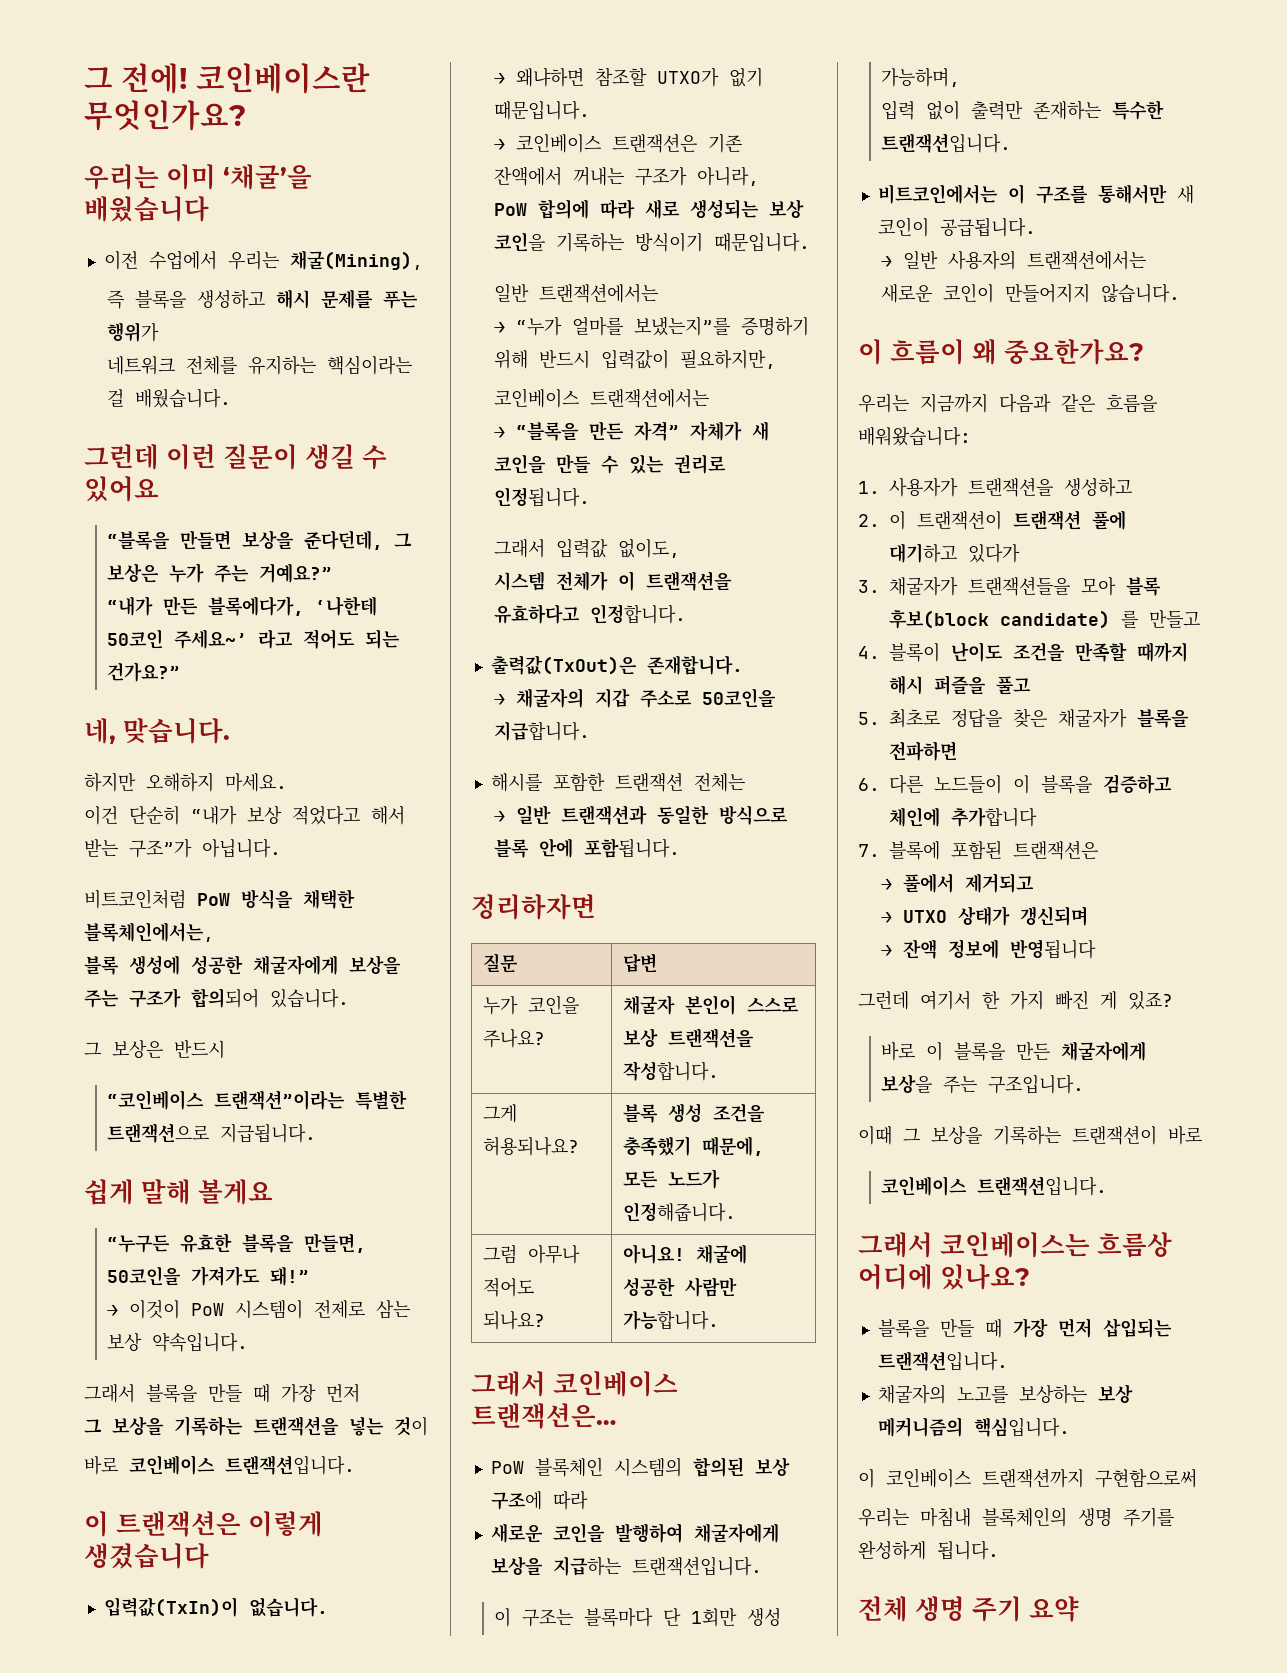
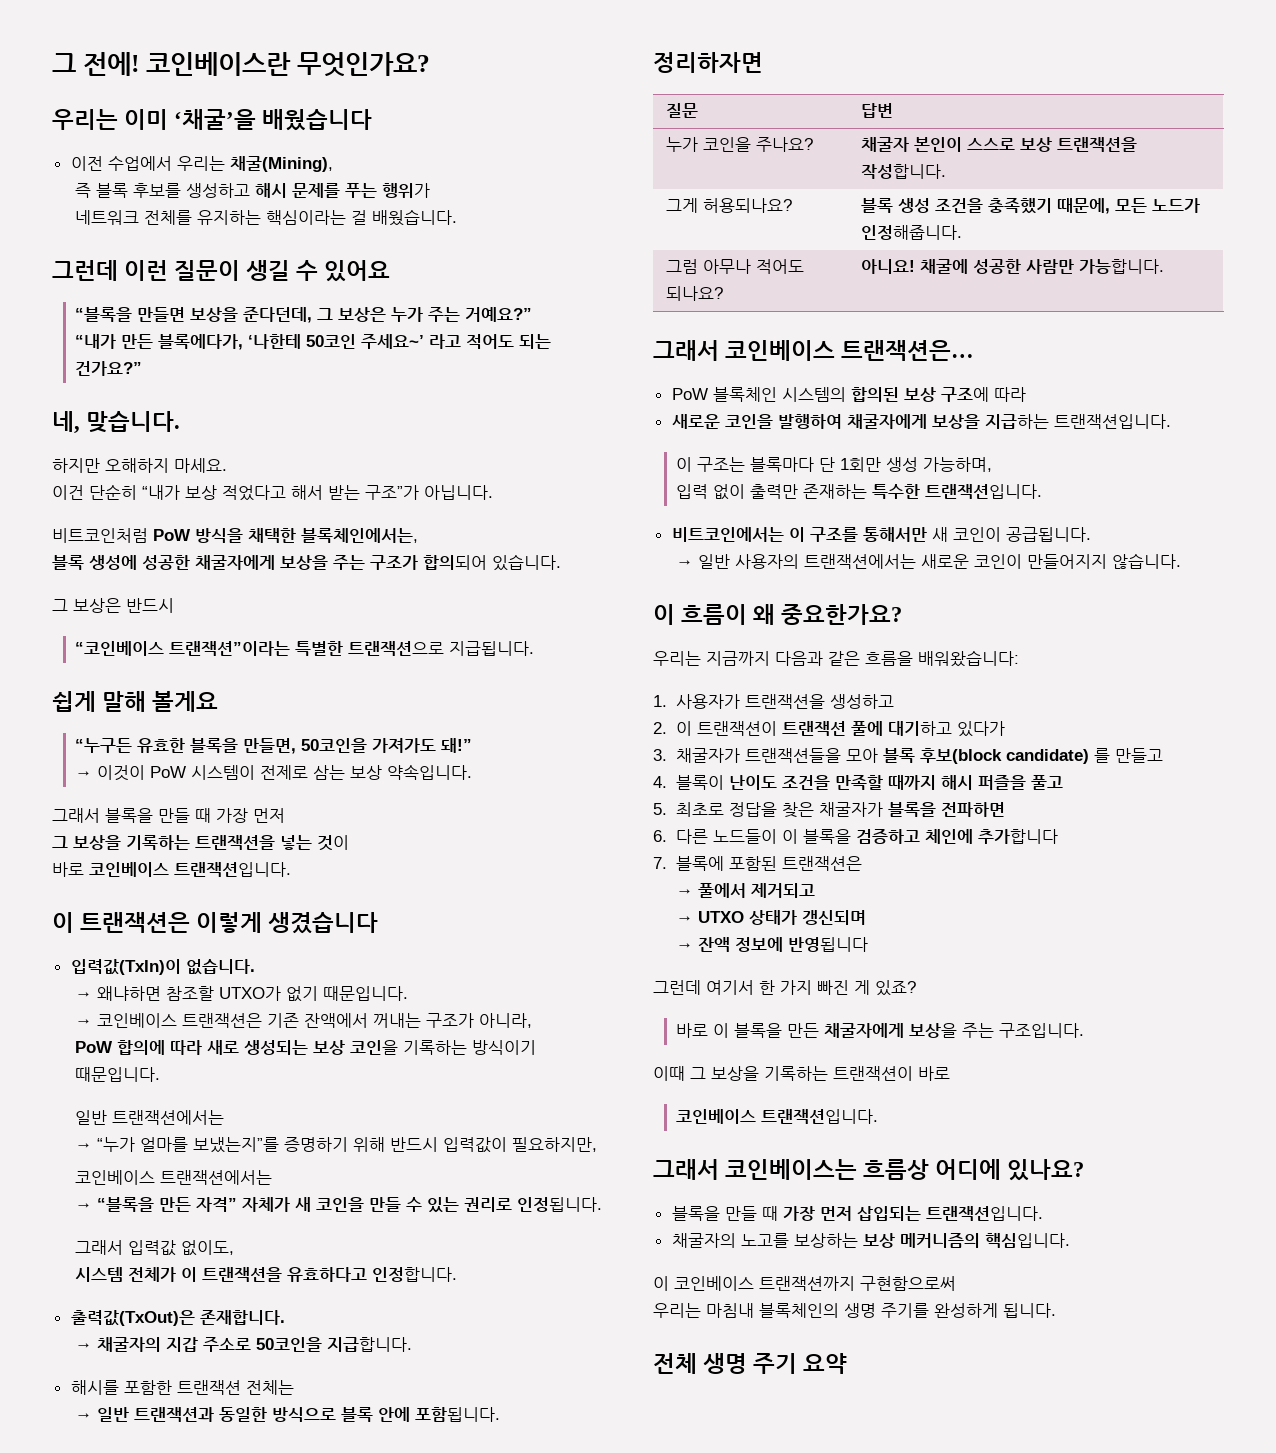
[135,290,187,309] 블록을 -> [96,183,182,198] 블록 후보를

